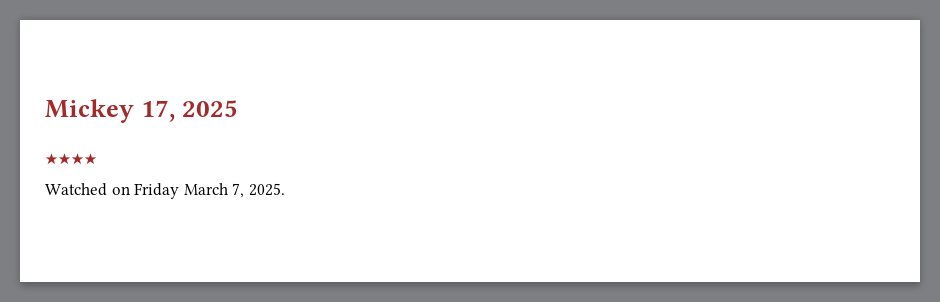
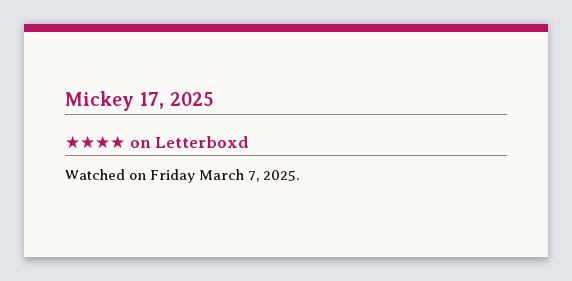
(97, 159) none -> [129,136,250,148] on Letterboxd

